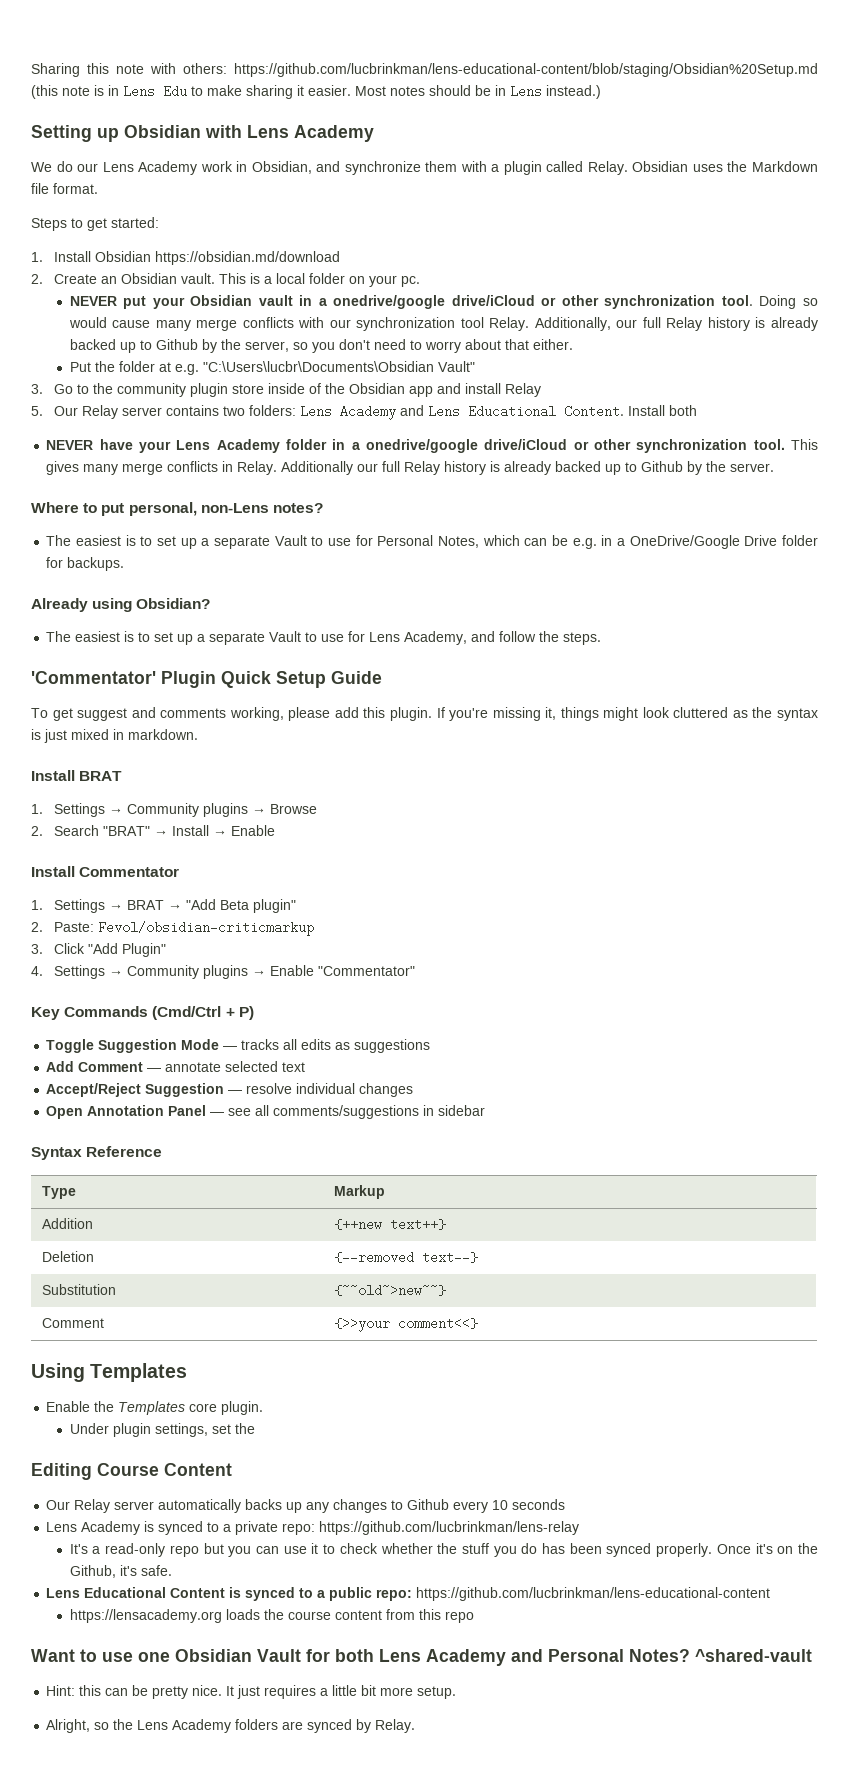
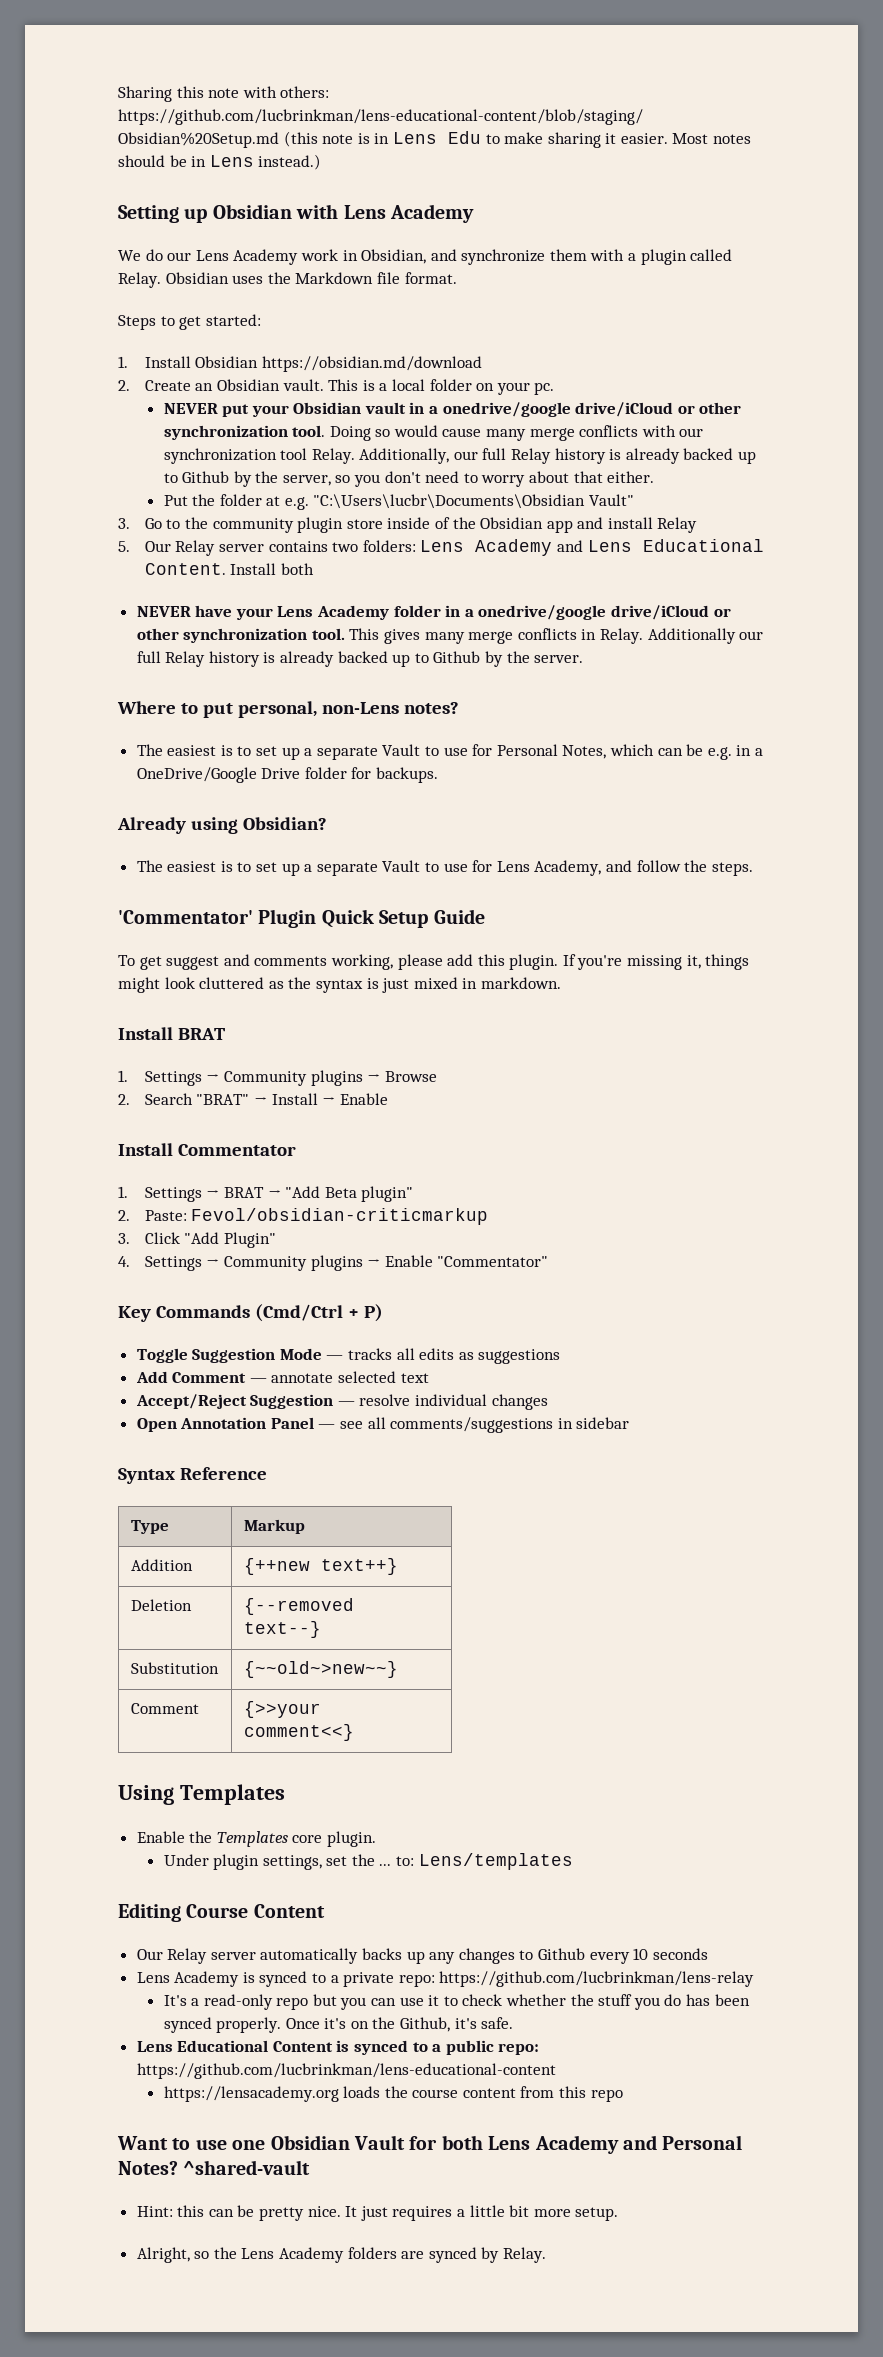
(255, 1428) none -> [379,1853,573,1870] ... to: Lens/templates

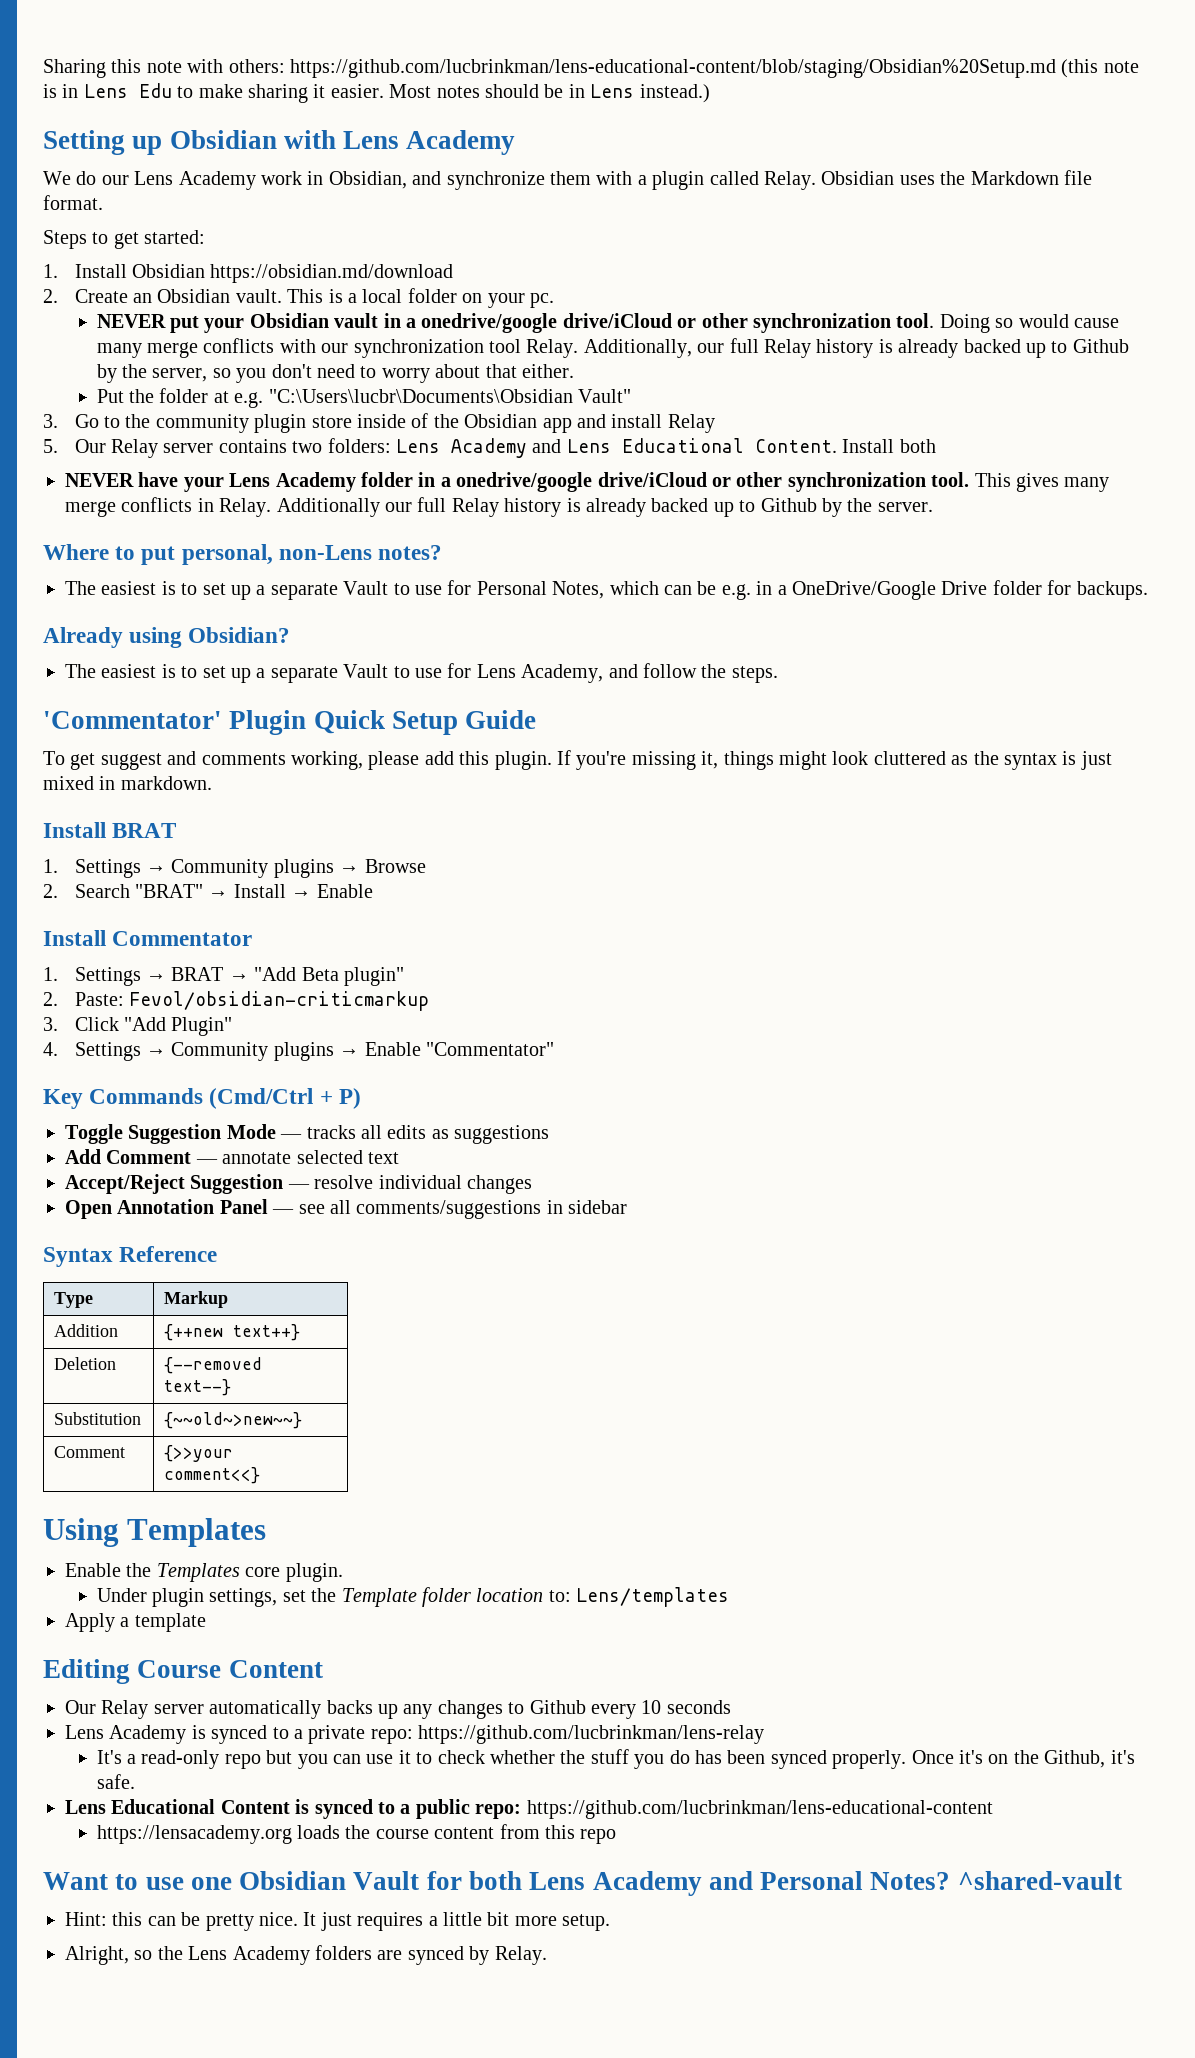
[379,1864,392,1866] ... -> [341,1587,544,1607] Template folder location
(573, 1861) none -> [65,1613,206,1632] // Apply a template

